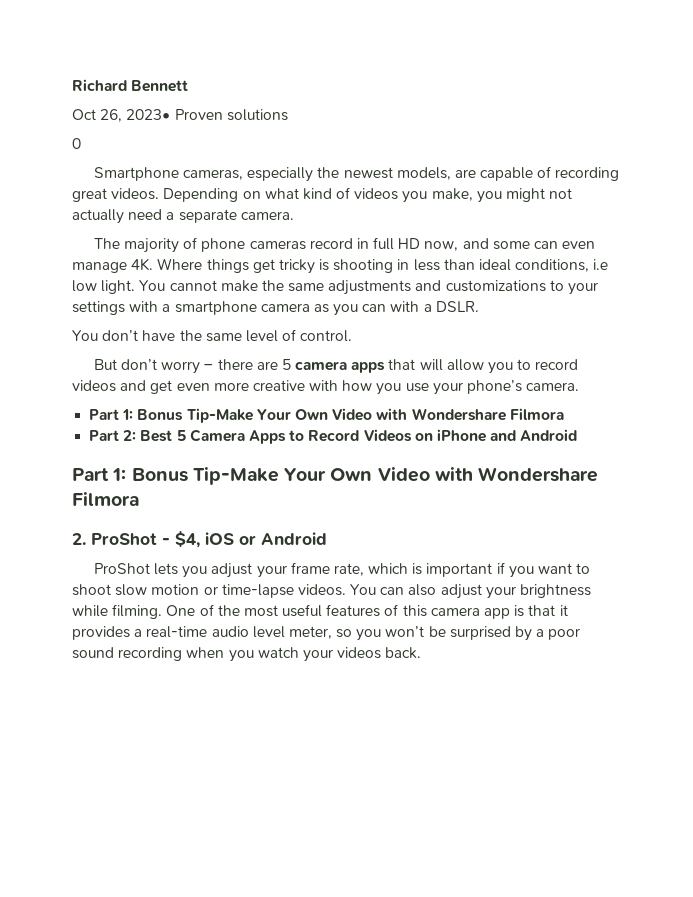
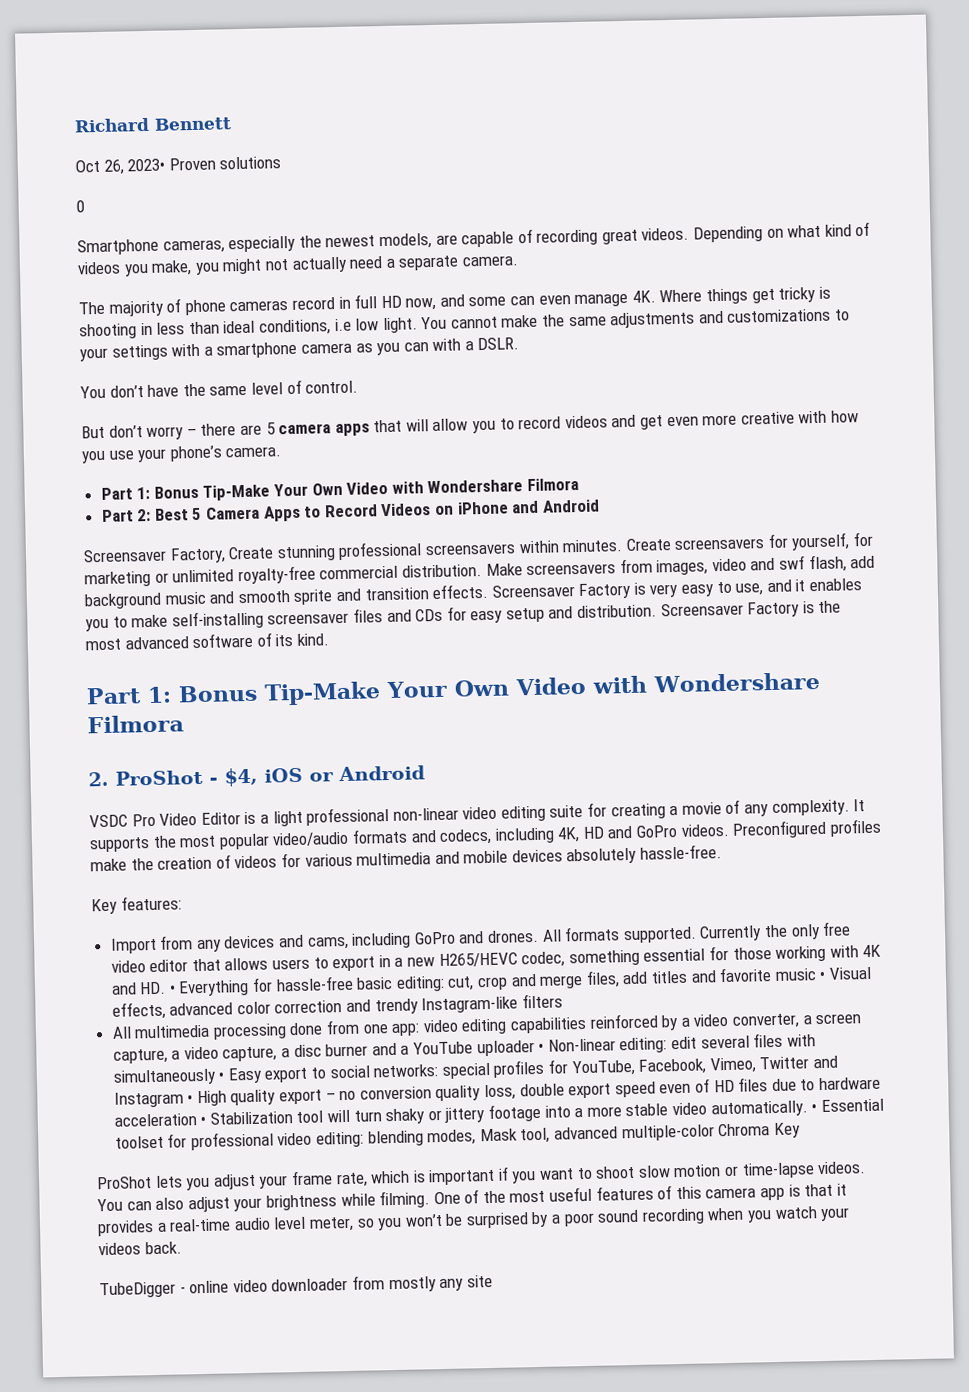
(578, 435) none -> [83,531,874,564] [84,554,876,588] [84,578,863,610] [85,600,842,632] [85,632,329,651] // Screensaver Factory, Create stunning professional screensavers within minutes. Create screensavers for yourself, for marketing or unlimited royalty-free commercial distribution. Make screensavers from images, video and swf flash, add background music and smooth sprite and transition effects. Screensaver Factory is very easy to use, and it enables you to make self-installing screensaver files and CDs for easy setup and distribution. Screensaver Factory is the most advanced software of its kind.
(327, 538) none -> [89,799,866,828] [89,818,882,853] [90,844,723,872] [91,895,182,915] [110,921,852,954] [110,944,882,973] [110,966,872,997] [111,993,563,1020] [111,1013,862,1040] [112,1032,816,1064] [112,1055,838,1086] [113,1076,881,1108] [113,1098,884,1127] [114,1122,801,1151] // VSDC Pro Video Editor is a light professional non-linear video editing suite for creating a movie of any complexity. It supports the most popular video/audio formats and codecs, including 4K, HD and GoPro videos. Preconfigured profiles make the creation of videos for various multimedia and mobile devices absolutely hassle-free. // Key features: // Import from any devices and cams, including GoPro and drones. All formats supported. Сurrently the only free video editor that allows users to export in a new H265/HEVC codec, something essential for those working with 4K and HD. • Everything for hassle-free basic editing: cut, crop and merge files, add titles and favorite music • Visual effects, advanced color correction and trendy Instagram-like filters // All multimedia processing done from one app: video editing capabilities reinforced by a video converter, a screen capture, a video capture, a disc burner and a YouTube uploader • Non-linear editing: edit several files with simultaneously • Easy export to social networks: special profiles for YouTube, Facebook, Vimeo, Twitter and Instagram • High quality export – no conversion quality loss, double export speed even of HD files due to hardware acceleration • Stabilization tool will turn shaky or jittery footage into a more stable video automatically. • Essential toolset for professional video editing: blending modes, Mask tool, advanced multiple-color Chroma Key
(422, 653) none -> [99,1274,493,1299] // TubeDigger - online video downloader from mostly any site

